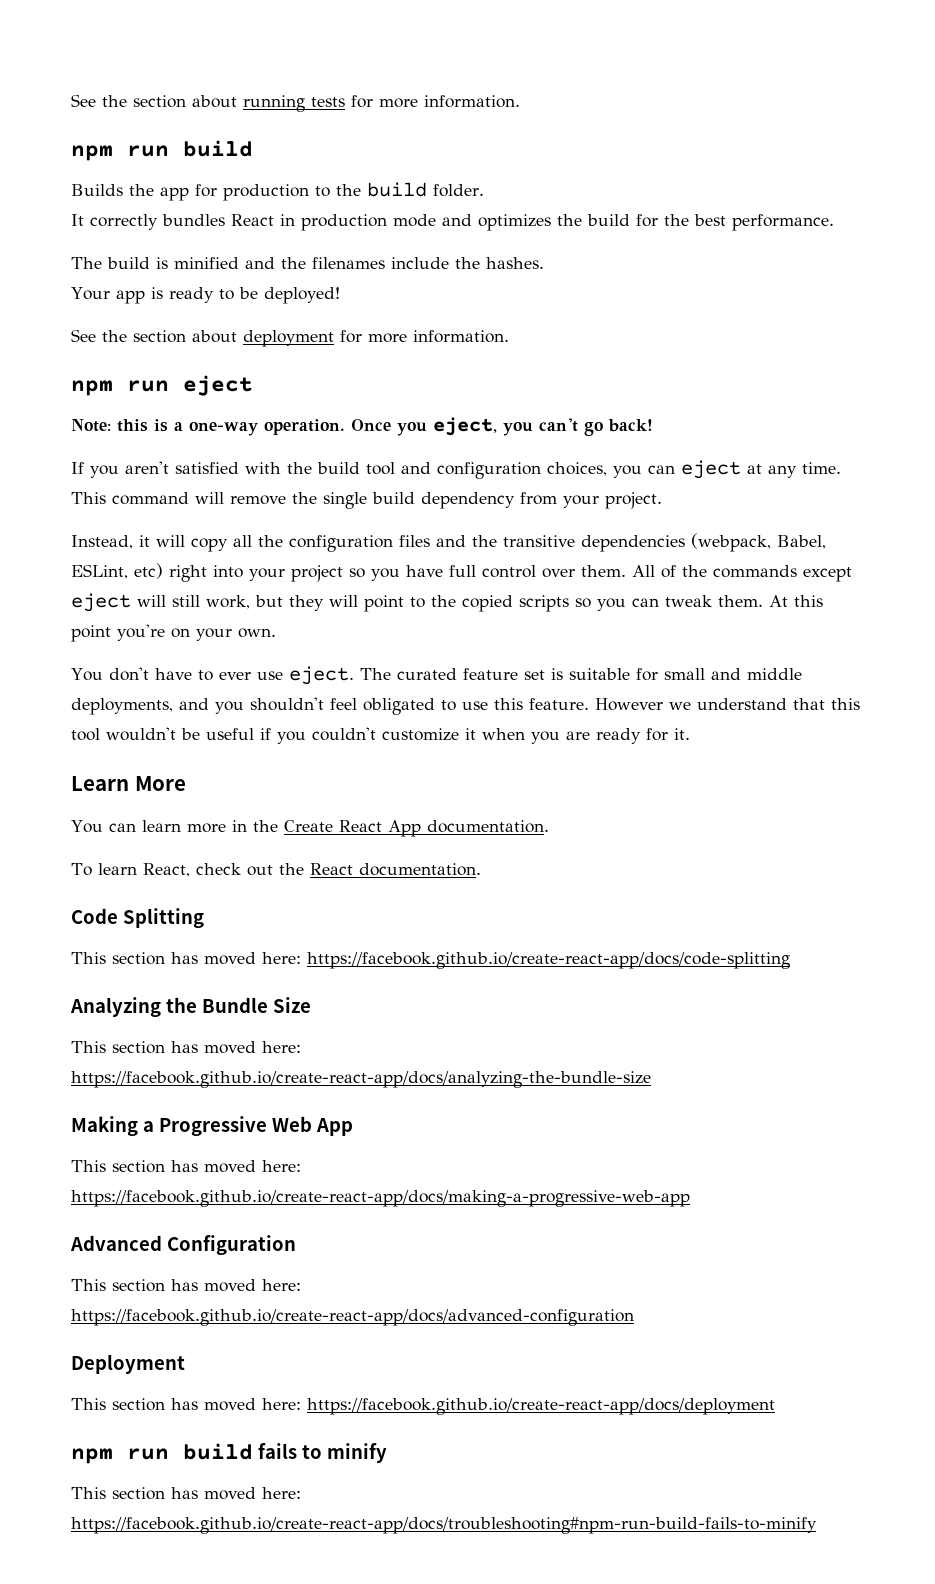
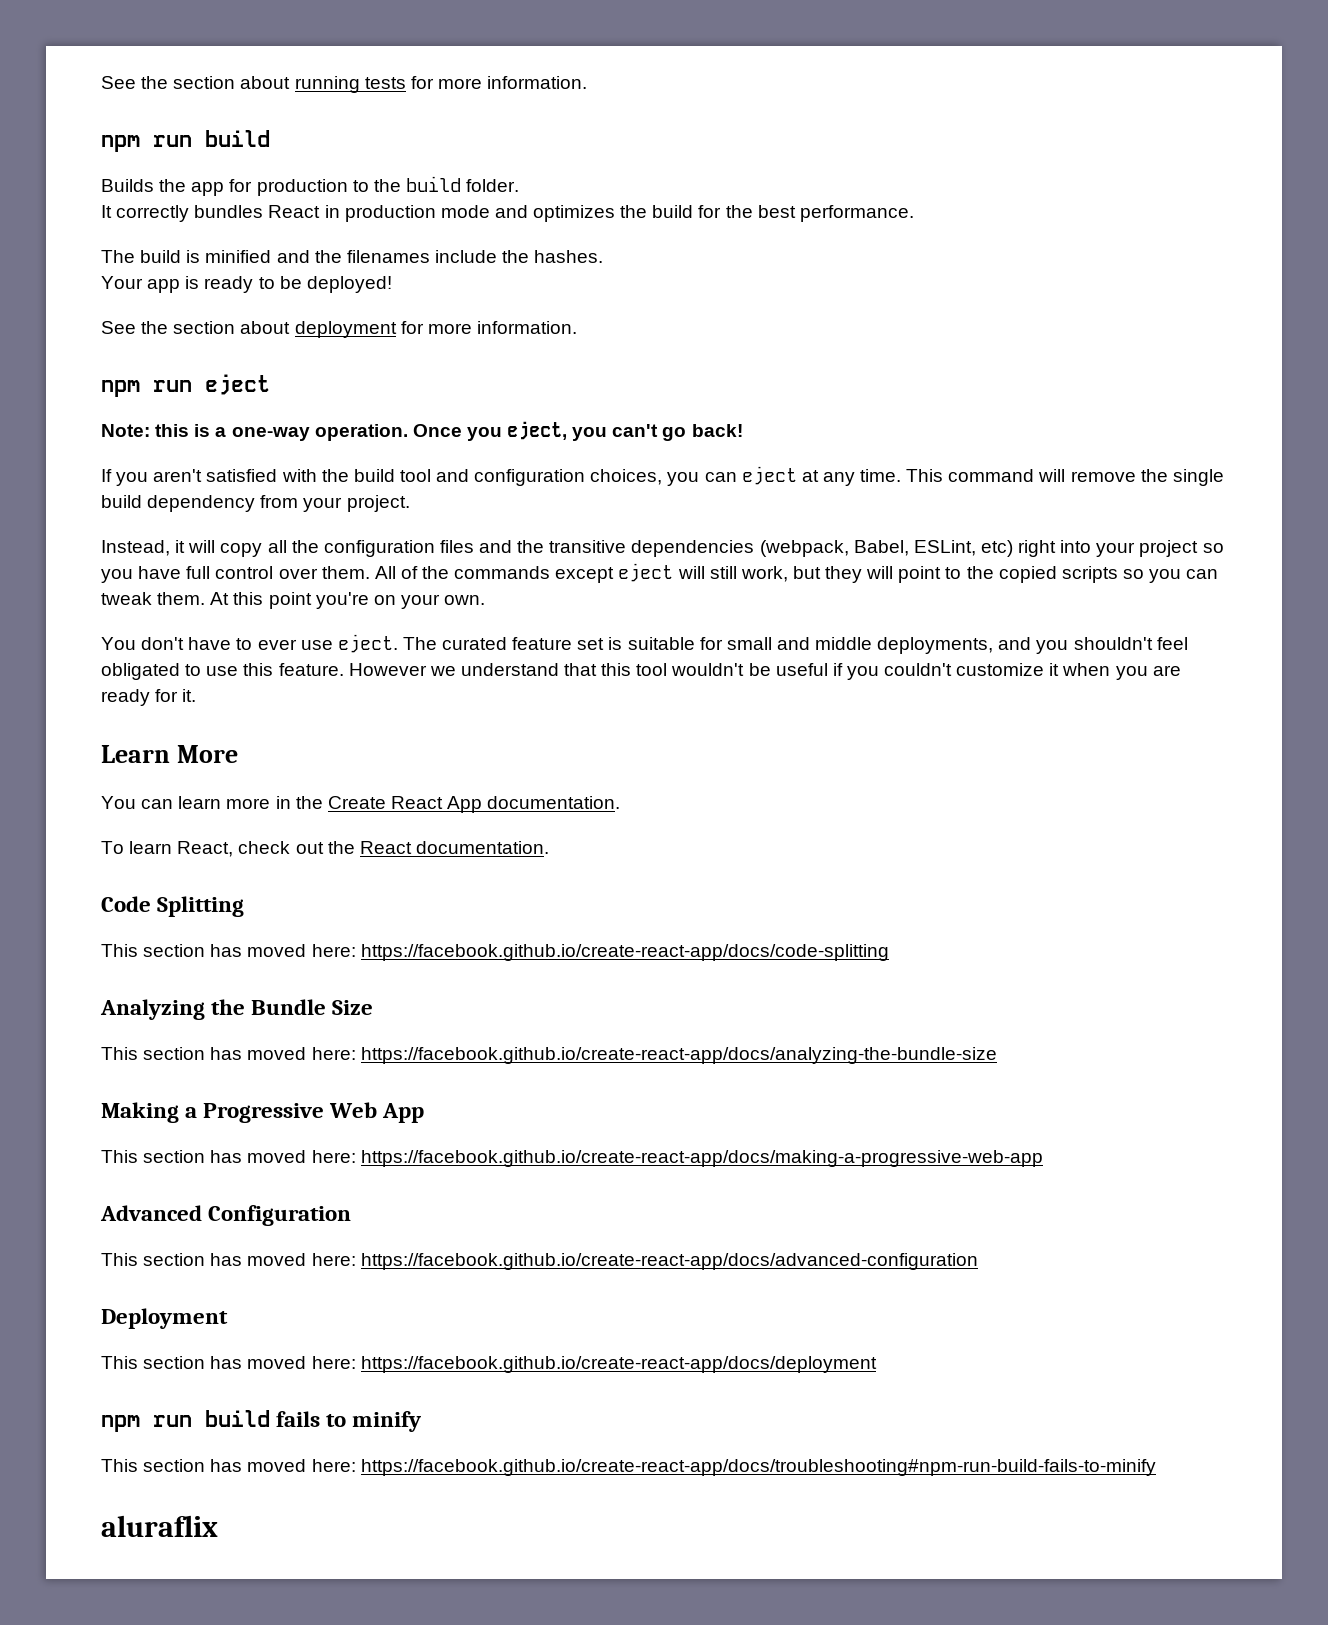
(817, 1525) none -> [101,1515,218,1537] // aluraflix

